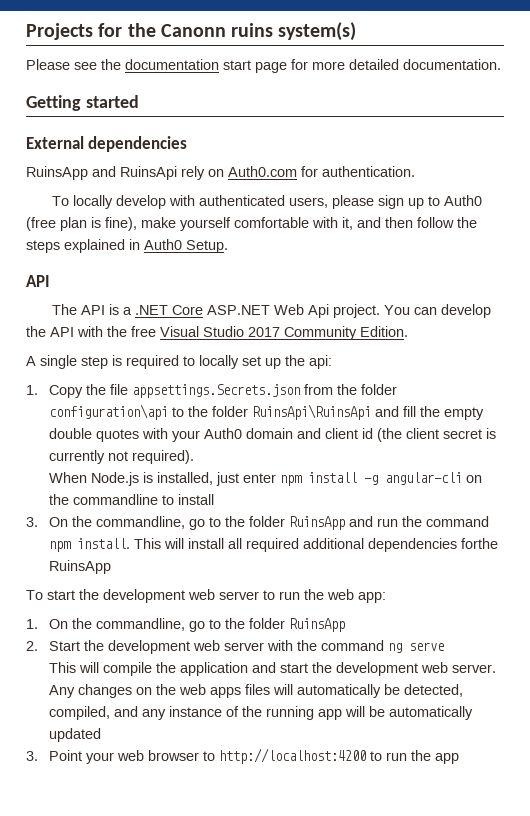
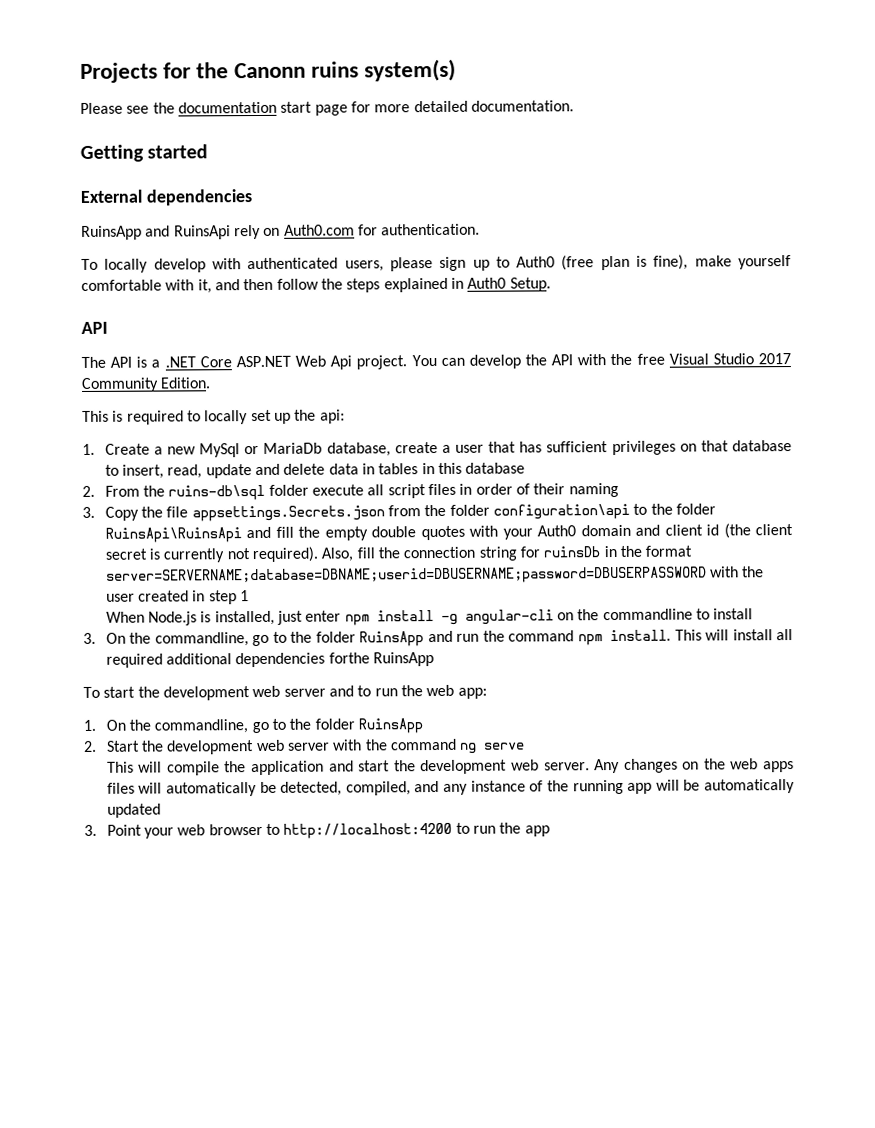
[26,355,108,369] A single step -> [82,410,109,422] This
(38, 390) none -> [104,440,792,458] [104,462,526,479] [82,482,619,501] [82,506,95,518] Create a new MySql or MariaDb database, create a user that has sufficient privileges on that database to insert, read, update and delete data in tables in this database // 2. From the ruins-db\sql folder execute all script files in order of their naming // 3.
(194, 457) none -> [321,545,693,562] [105,566,765,585] [105,590,250,605] Also, fill the connection string for ruinsDb in the format server=SERVERNAME;database=DBNAME;userid=DBUSERNAME;password=DBUSERPASSWORD with the user created in step 1
(259, 595) none -> [328,685,354,697] and

